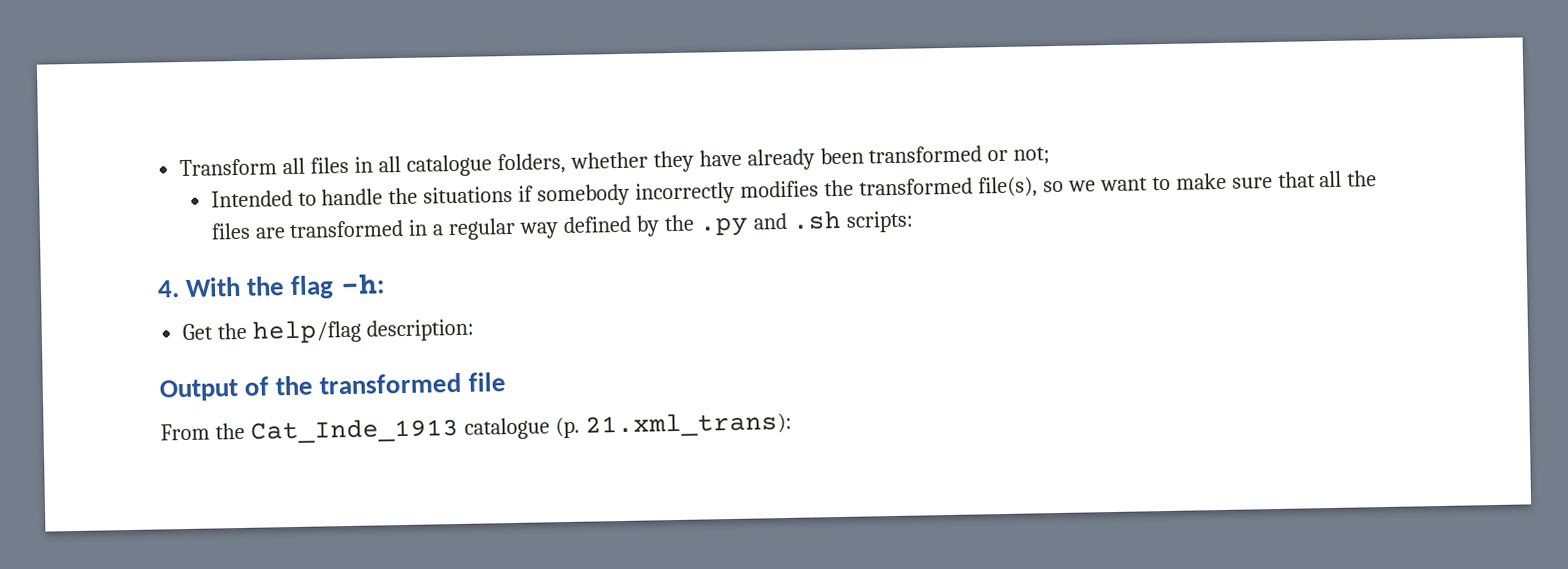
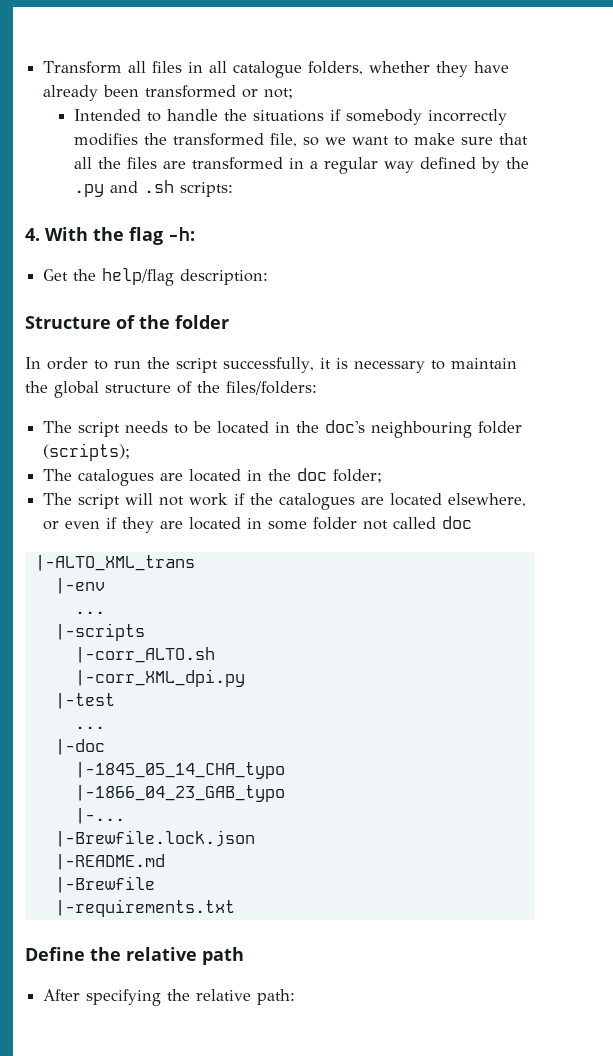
[977,176,1038,198] file(s), -> [269,133,297,147] file,
[159,372,506,402] [160,411,792,444] Output of the transformed file // From the Cat_Inde_1913 catalogue (p. 21.xml_trans): -> [25,315,229,329] [25,357,517,373] [25,381,317,398] [43,420,523,438] [43,443,131,461] [43,468,383,486] [43,493,527,510] [43,516,473,533] [34,555,195,571] [54,578,105,594] [74,611,105,614] [54,623,145,641] [74,647,215,663] [74,669,245,687] [54,693,115,709] [74,726,105,729] [54,739,105,755] [74,762,285,779] [74,785,285,802] [74,808,125,824] [54,830,255,847] [54,854,165,870] [54,876,155,893] [54,899,235,917] [25,947,244,965] [43,989,296,1006] Structure of the folder // In order to run the script successfully, it is necessary to maintain the global structure of the files/folders: // The script needs to be located in the doc's neighbouring folder (scripts); // The catalogues are located in the doc folder; // The script will not work if the catalogues are located elsewhere, or even if they are located in some folder not called doc // |-ALTO_XML_trans // |-env // ... // |-scripts // |-corr_ALTO.sh // |-corr_XML_dpi.py // |-test // ... // |-doc // |-1845_05_14_CHA_typo // |-1866_04_23_GAB_typo // |-... // |-Brewfile.lock.json // |-README.md // |-Brewfile // |-requirements.txt // Define the relative path // After specifying the relative path:

